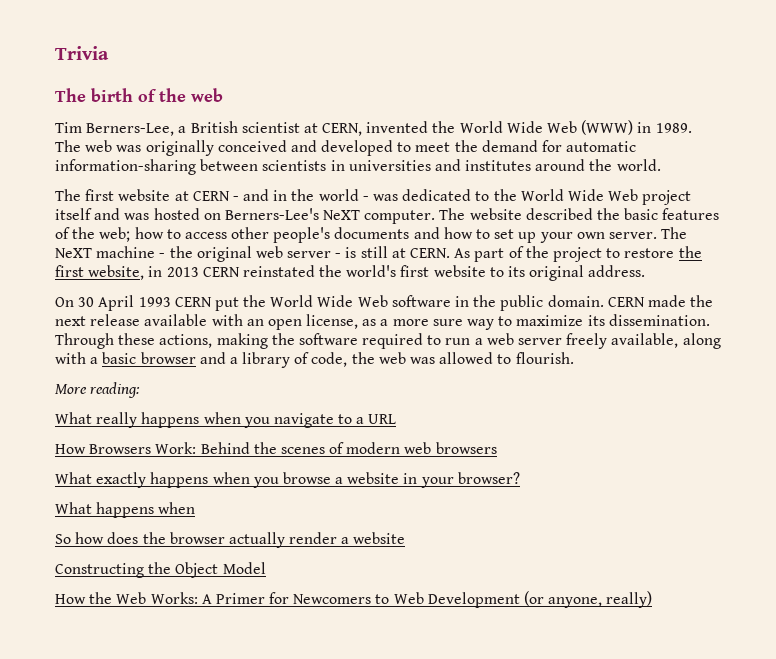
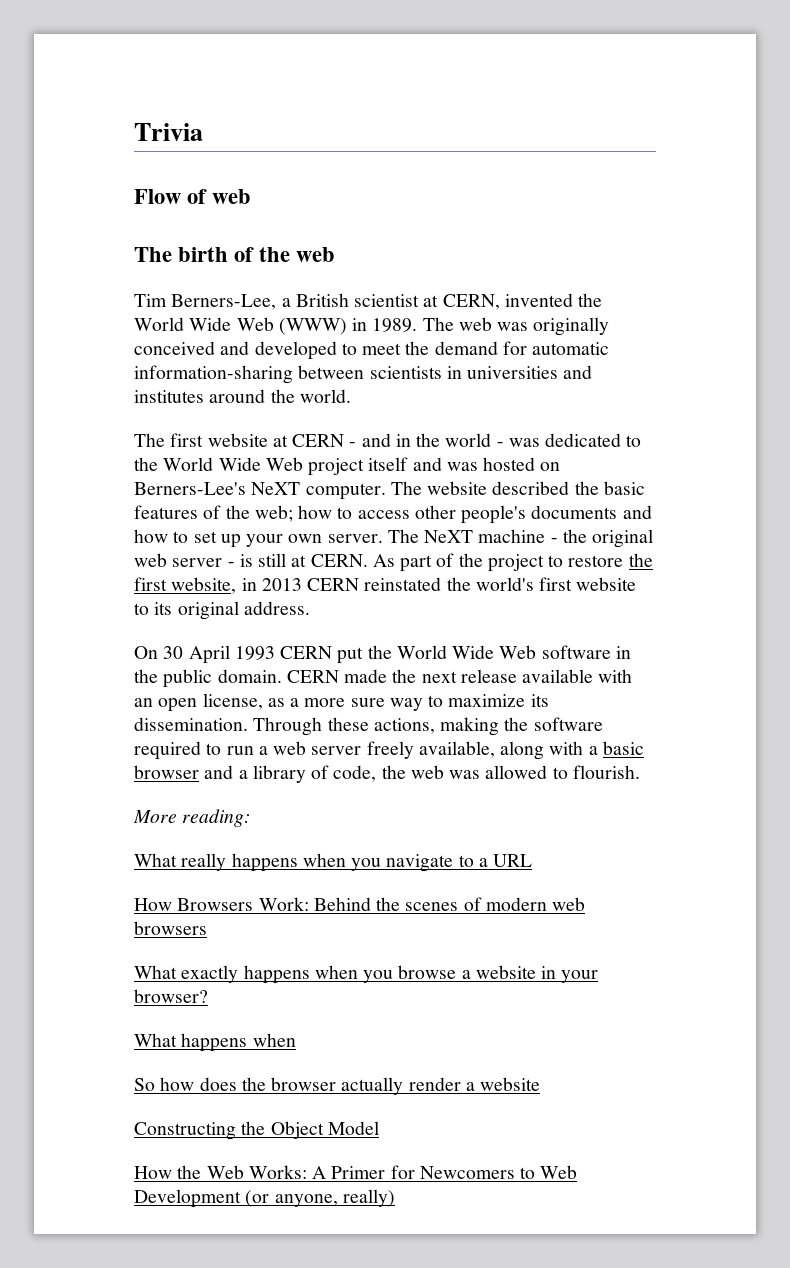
(109, 53) none -> [134,189,252,204] // Flow of web

